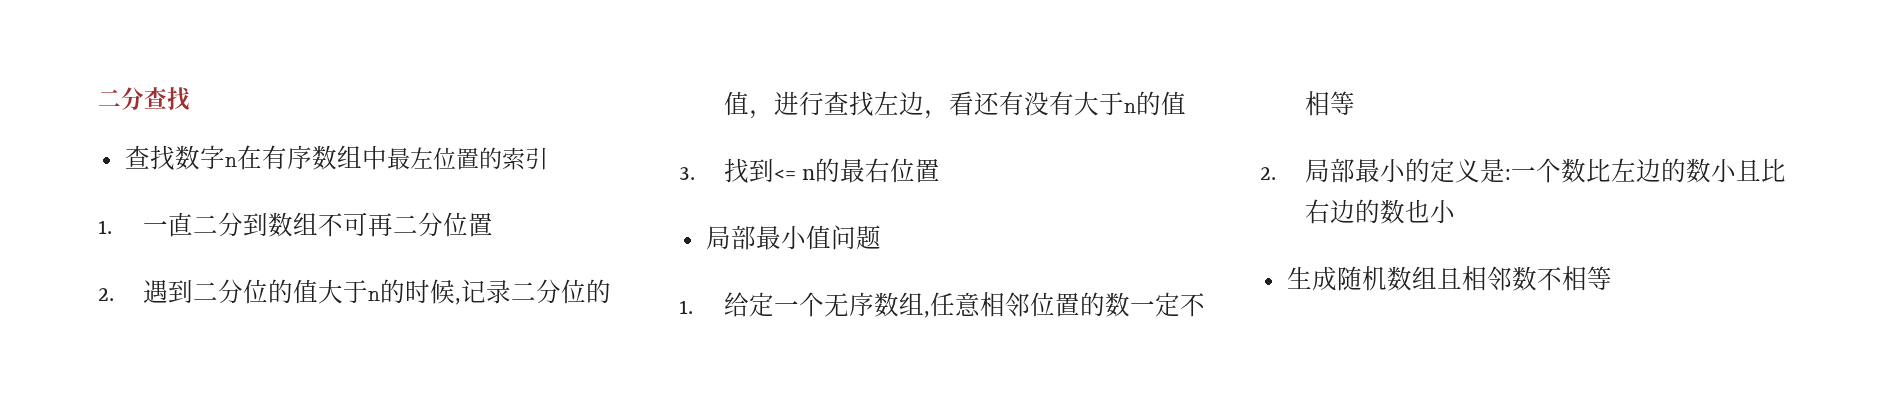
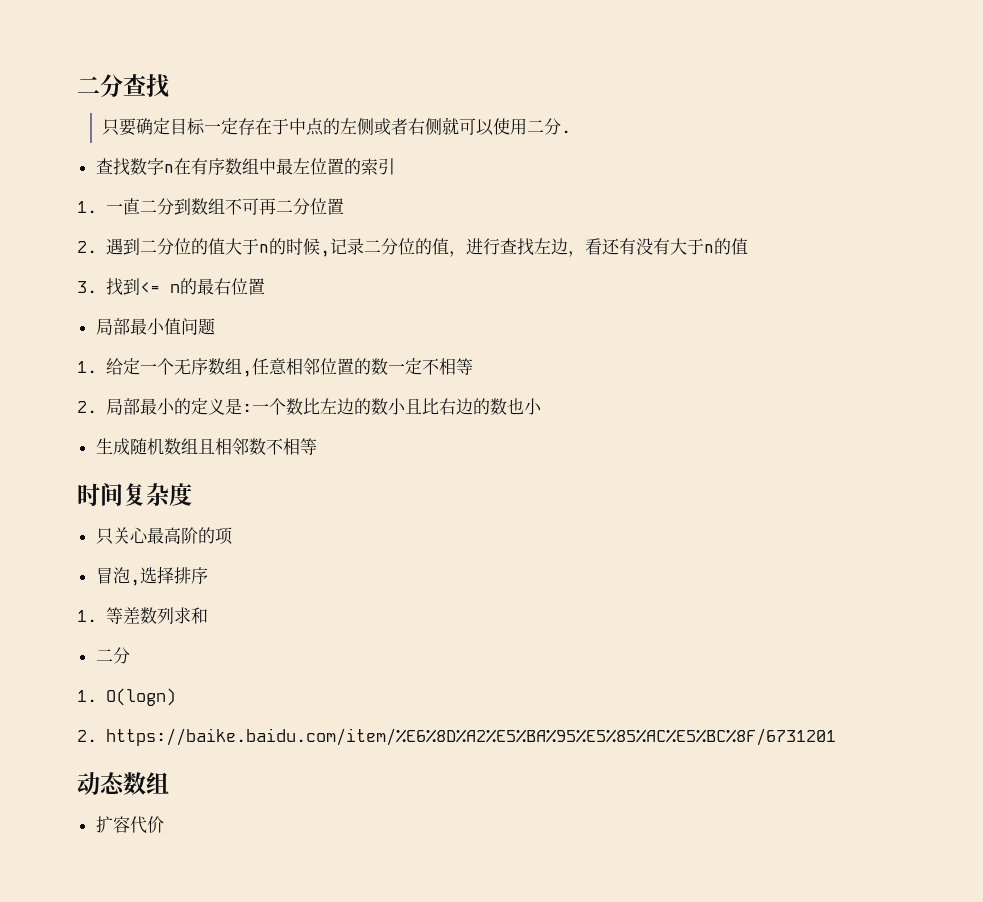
(190, 99) none -> [101,117,571,136] // 只要确定目标一定存在于中点的左侧或者右侧就可以使用二分.
(1612, 278) none -> [77,483,192,506] [95,527,233,545] [95,566,208,586] [77,607,208,624] [95,647,130,664] [77,688,176,706] [77,728,836,746] [77,772,169,795] [95,816,164,834] // 时间复杂度 // 只关心最高阶的项 // 冒泡,选择排序 // 1.等差数列求和 // 二分 // 1. O(logn) // 2. https://baike.baidu.com/item/%E6%8D%A2%E5%BA%95%E5%85%AC%E5%BC%8F/6731201 // 动态数组 // 扩容代价

